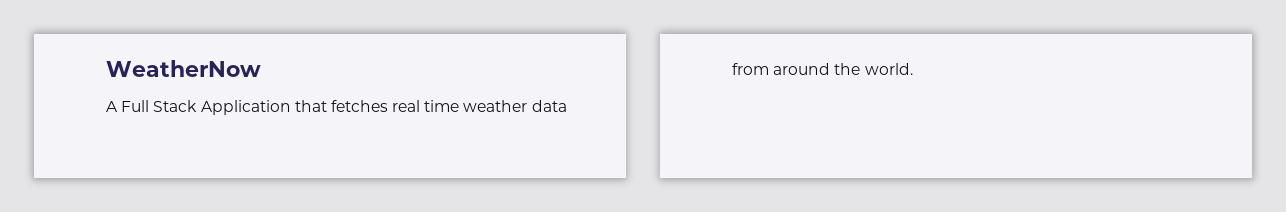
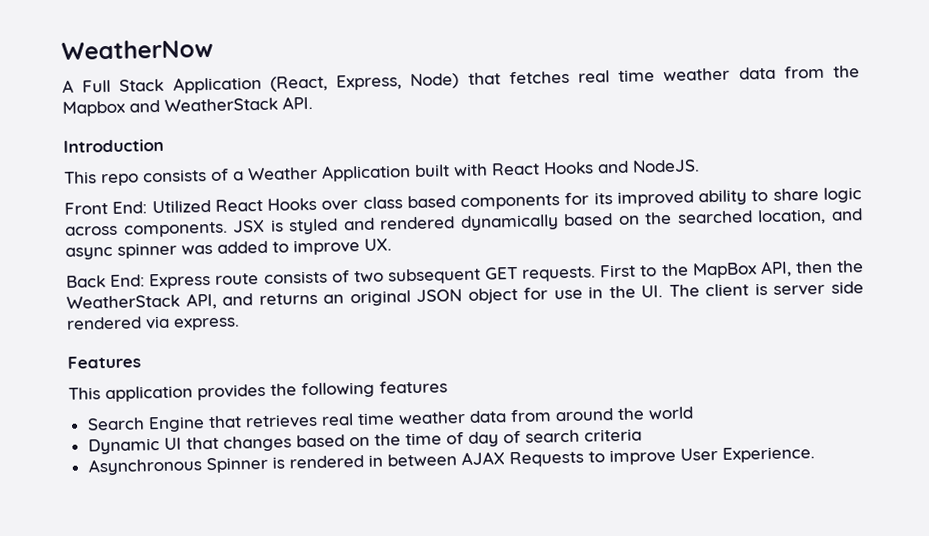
(291, 107) none -> [269,73,460,92] (React, Express, Node)
[773,63,913,75] around the world. -> [832,65,860,78] [62,95,313,117] [63,138,164,153] [64,159,700,187] [64,187,862,215] [65,208,864,238] [65,238,392,260] [66,260,864,290] [66,281,864,310] [66,315,240,331] [67,355,141,369] [68,380,448,403] [86,406,694,433] [87,428,642,455] [87,446,815,476] the Mapbox and WeatherStack API. // Introduction // This repo consists of a Weather Application built with React Hooks and NodeJS. // Front End: Utilized React Hooks over class based components for its improved ability to share logic across components. JSX is styled and rendered dynamically based on the searched location, and async spinner was added to improve UX. // Back End: Express route consists of two subsequent GET requests. First to the MapBox API, then the WeatherStack API, and returns an original JSON object for use in the UI. The client is server side rendered via express. // Features // This application provides the following features // Search Engine that retrieves real time weather data from around the world // Dynamic UI that changes based on the time of day of search criteria // Asynchronous Spinner is rendered in between AJAX Requests to improve User Experience.

